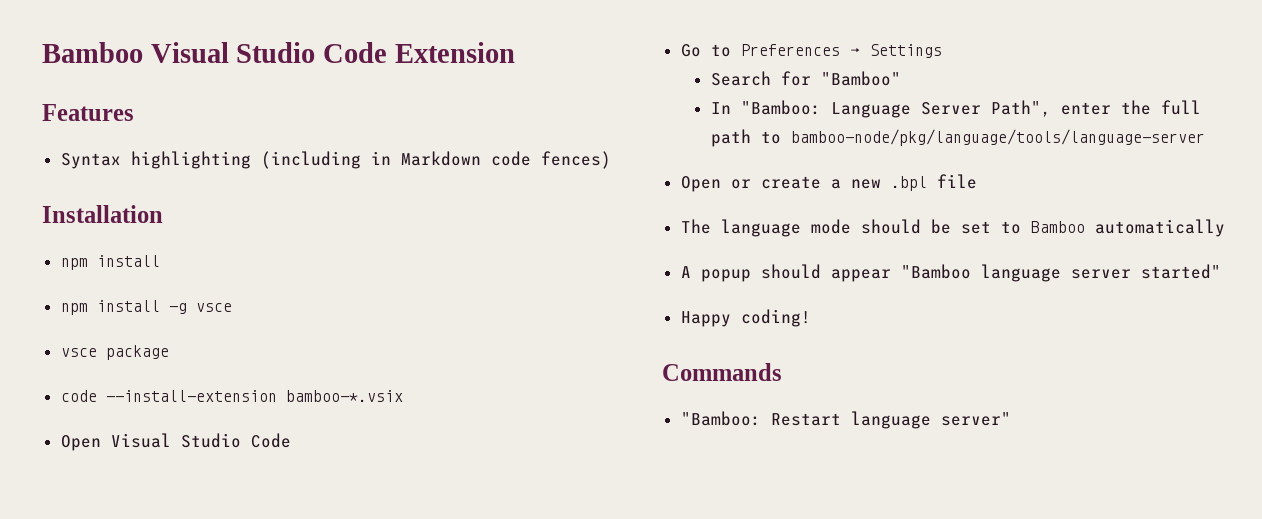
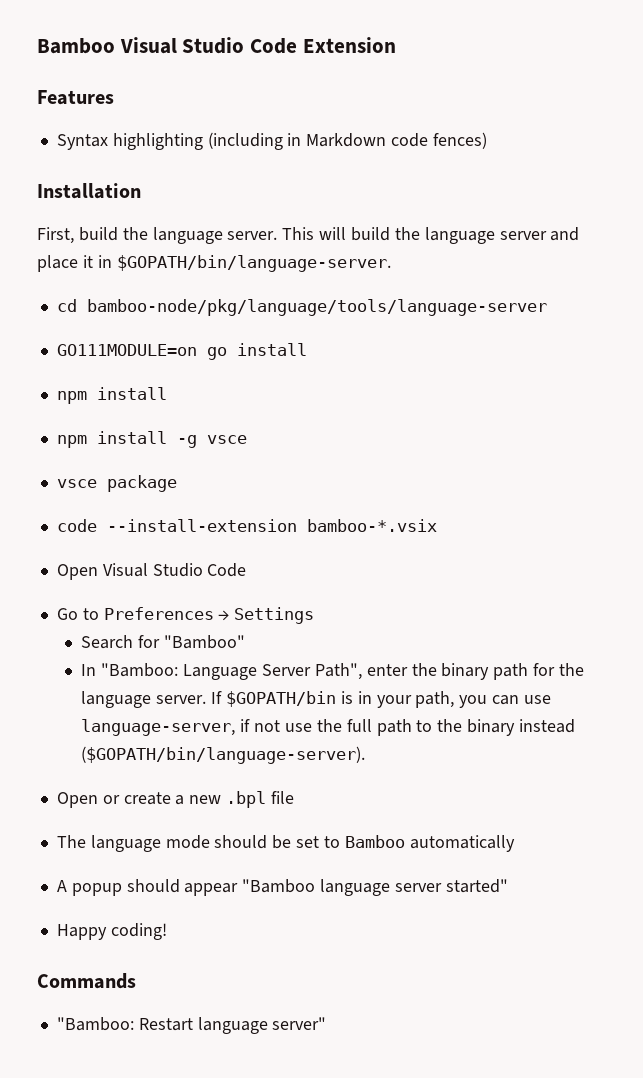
(163, 214) none -> [37,227,580,244] [37,255,391,272] [56,299,547,316] [56,343,307,360] // First, build the language server. This will build the language server and place it in $GOPATH/bin/language-server. // cd bamboo-node/pkg/language/tools/language-server // GO111MODULE=on go install
[1160,100,1201,115] [710,129,1205,147] full path to bamboo-node/pkg/language/tools/language-server -> [441,663,585,680] [81,691,552,708] [81,719,576,736] [81,746,366,764] binary path for the language server. If $GOPATH/bin is in your path, you can use language-server, if not use the full path to the binary instead ($GOPATH/bin/language-server).

